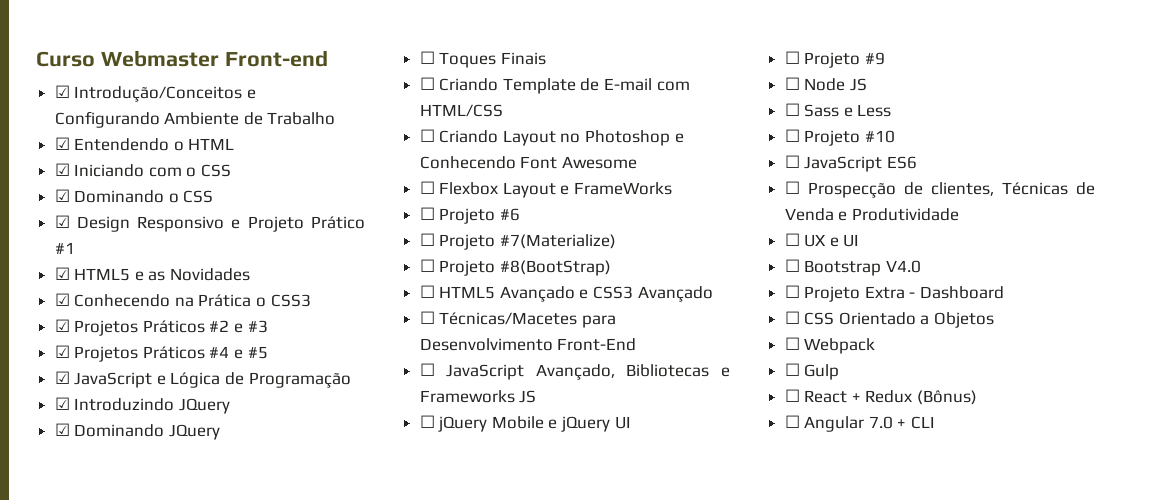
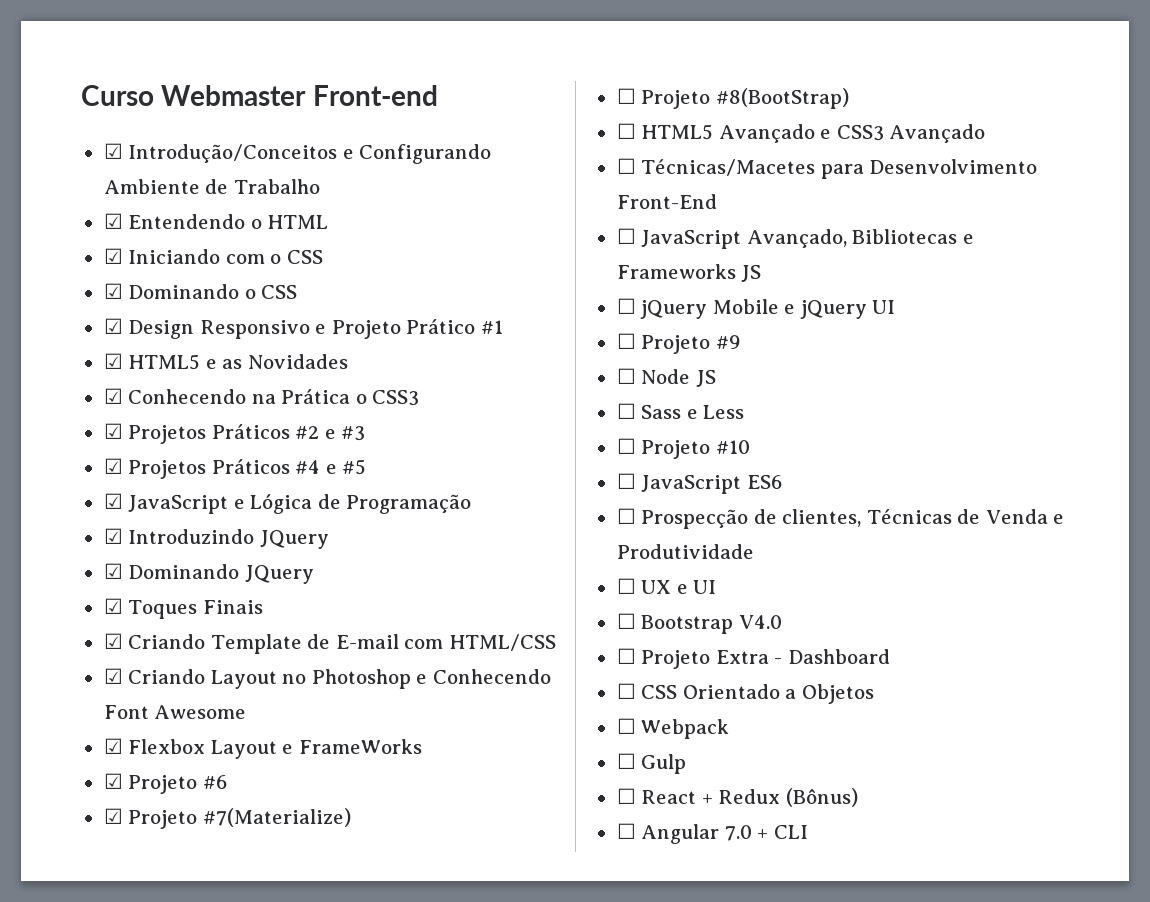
[419,51,435,64] ☐ -> [103,598,123,614] ☑
[419,77,435,90] ☐ -> [103,633,123,649] ☑
[419,129,435,142] ☐ -> [103,668,123,684] ☑
[419,181,435,194] ☐ -> [103,738,123,754] ☑
[419,207,435,220] ☐ -> [103,773,123,789] ☑
[419,233,435,246] ☐ -> [103,808,123,824] ☑

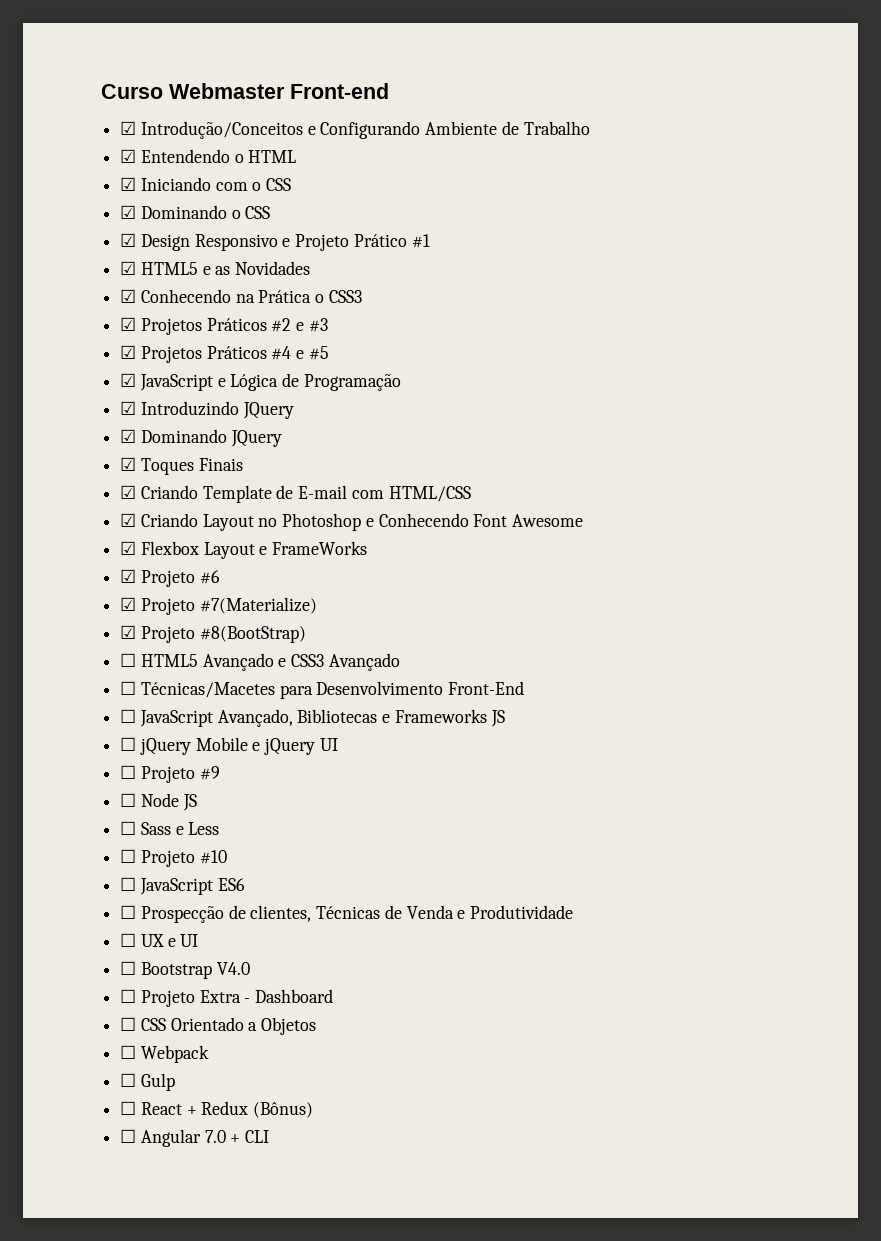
[616,88,636,104] ☐ -> [120,625,137,639] ☑

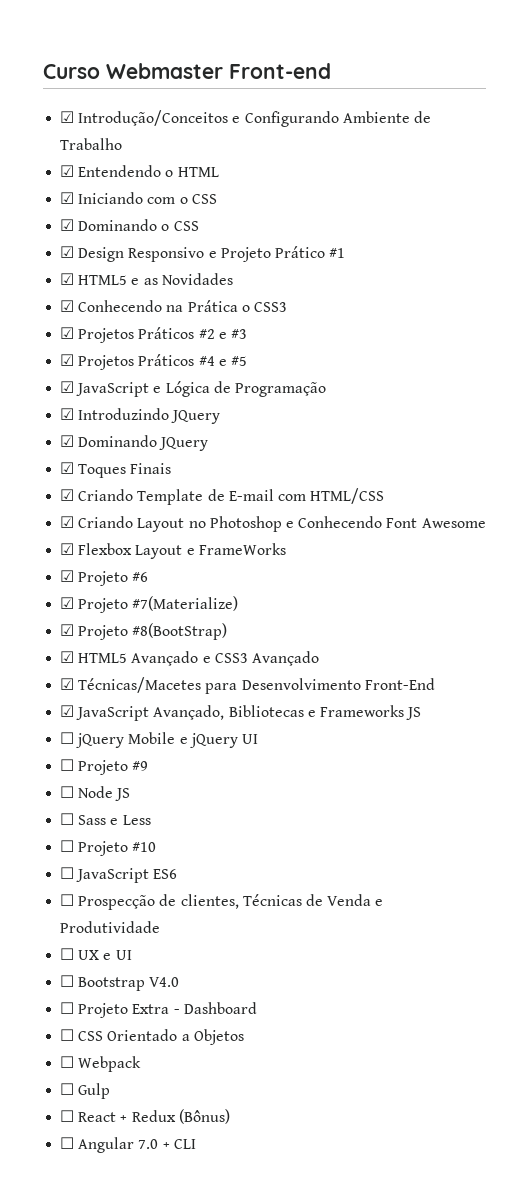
[120,653,137,667] ☐ -> [60,651,75,663] ☑
[120,681,137,695] ☐ -> [60,678,75,690] ☑
[120,709,137,723] ☐ -> [60,705,75,717] ☑

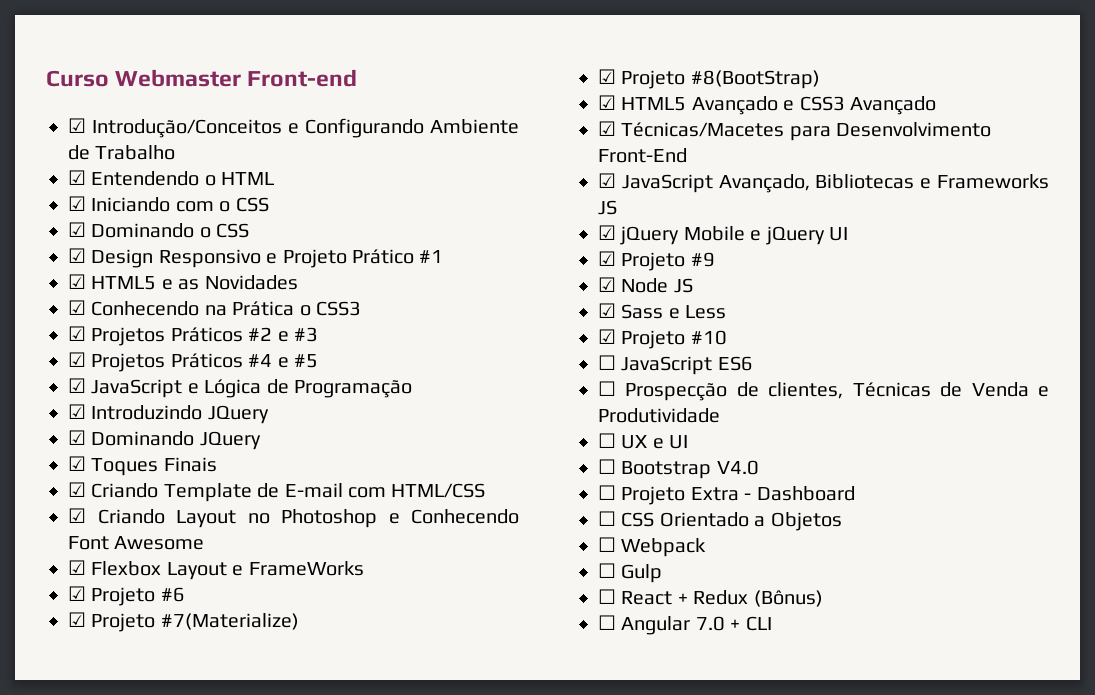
[60,732,75,744] ☐ -> [598,225,616,240] ☑
[60,759,75,771] ☐ -> [598,251,616,266] ☑
[60,786,75,798] ☐ -> [598,277,616,292] ☑
[60,813,75,825] ☐ -> [598,303,616,318] ☑
[60,840,75,852] ☐ -> [598,329,616,344] ☑

